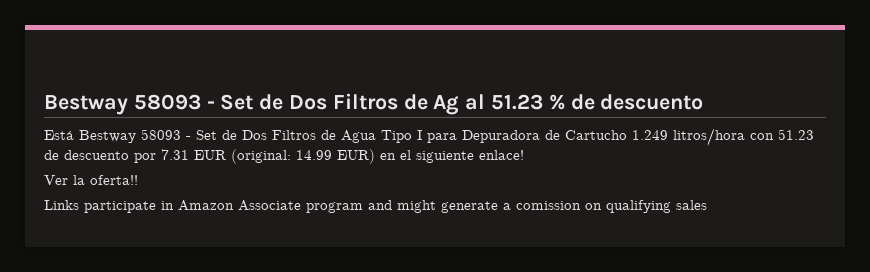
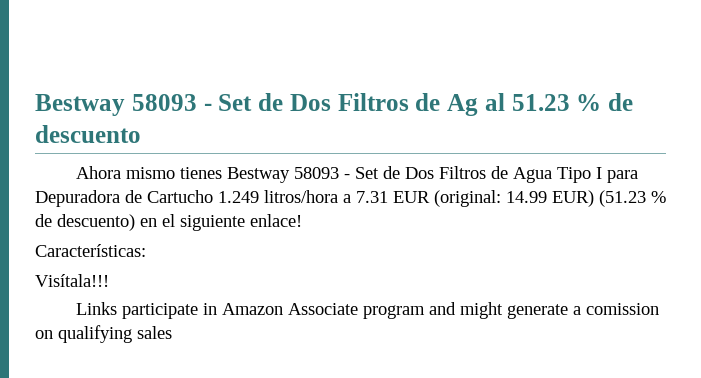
[44,130,74,140] Está -> [75,166,222,179] Ahora mismo tienes
[750,129,814,140] [44,150,156,163] con 51.23 de descuento por -> [343,194,351,203] a
(375, 156) none -> [599,190,666,207] [35,214,135,231] (51.23 % de descuento)
[44,175,138,185] Ver la oferta!! -> [35,244,146,257] [35,274,109,287] Características: // Visítala!!!

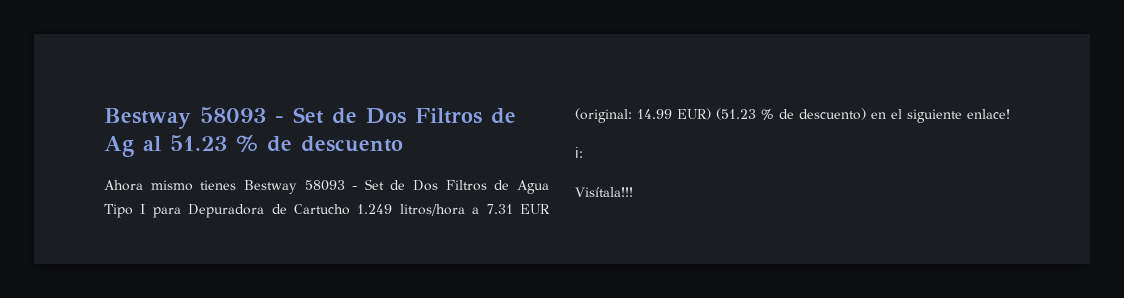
[35,244,146,257] Características: -> [575,147,583,158] ℹ:
[75,302,659,319] [35,325,172,343] // Links participate in Amazon Associate program and might generate a comission on qualifying sales -> (633, 192) none

